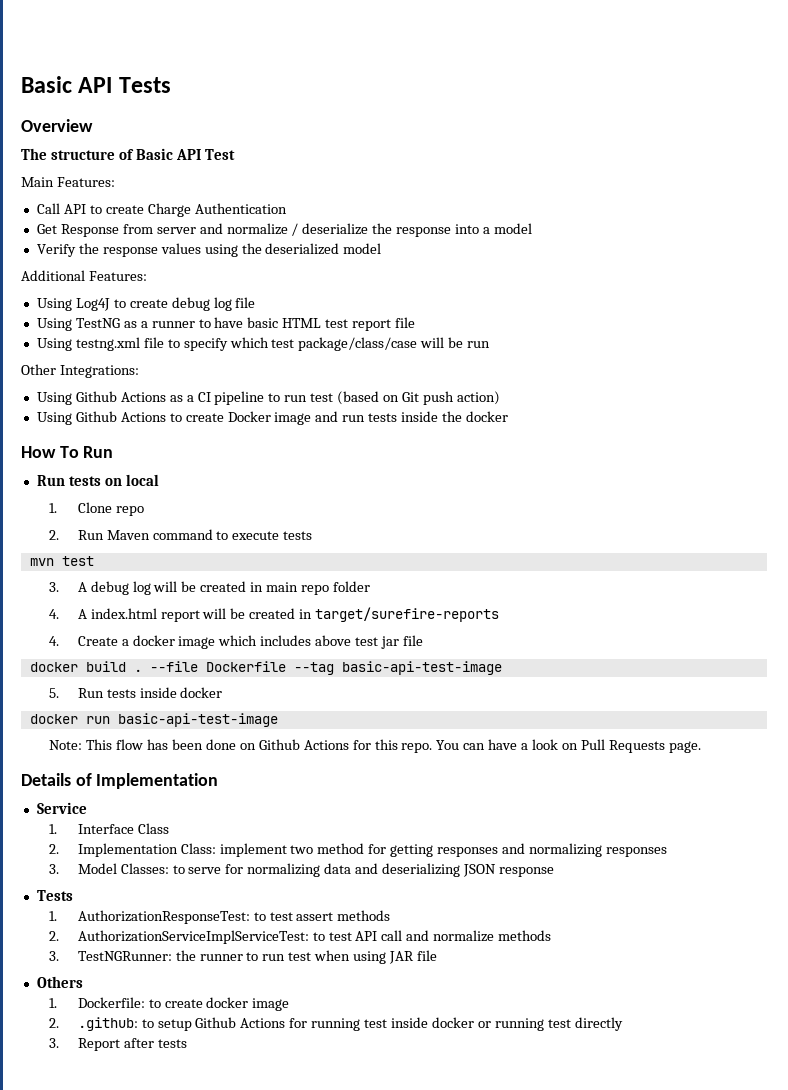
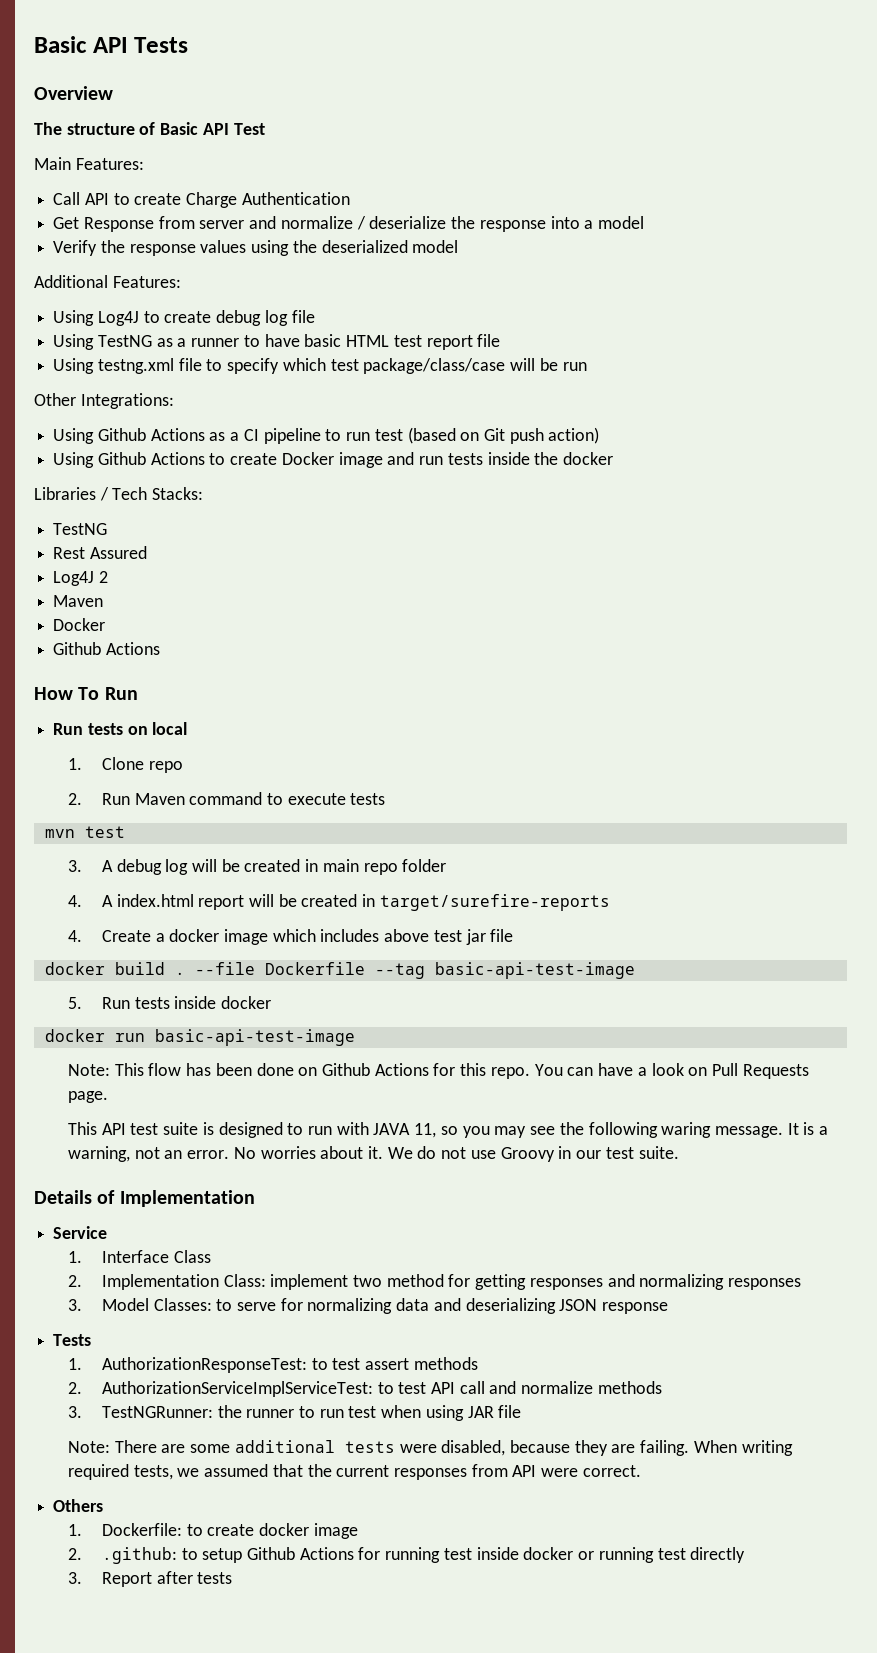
(508, 416) none -> [34,487,204,501] [53,523,108,535] [53,546,147,559] [53,571,108,586] [53,595,104,607] [53,618,106,631] [53,642,160,655] // Libraries / Tech Stacks: // TestNG // Rest Assured // Log4J 2 // Maven // Docker // Github Actions
(701, 747) none -> [67,1122,829,1138] [67,1146,679,1162] // This API test suite is designed to run with JAVA 11, so you may see the following waring message. It is a warning, not an error. No worries about it. We do not use Groovy in our test suite.
(437, 955) none -> [67,1440,793,1456] [67,1464,641,1480] // Note: There are some additional tests were disabled, because they are failing. When writing required tests, we assumed that the current responses from API were correct.

